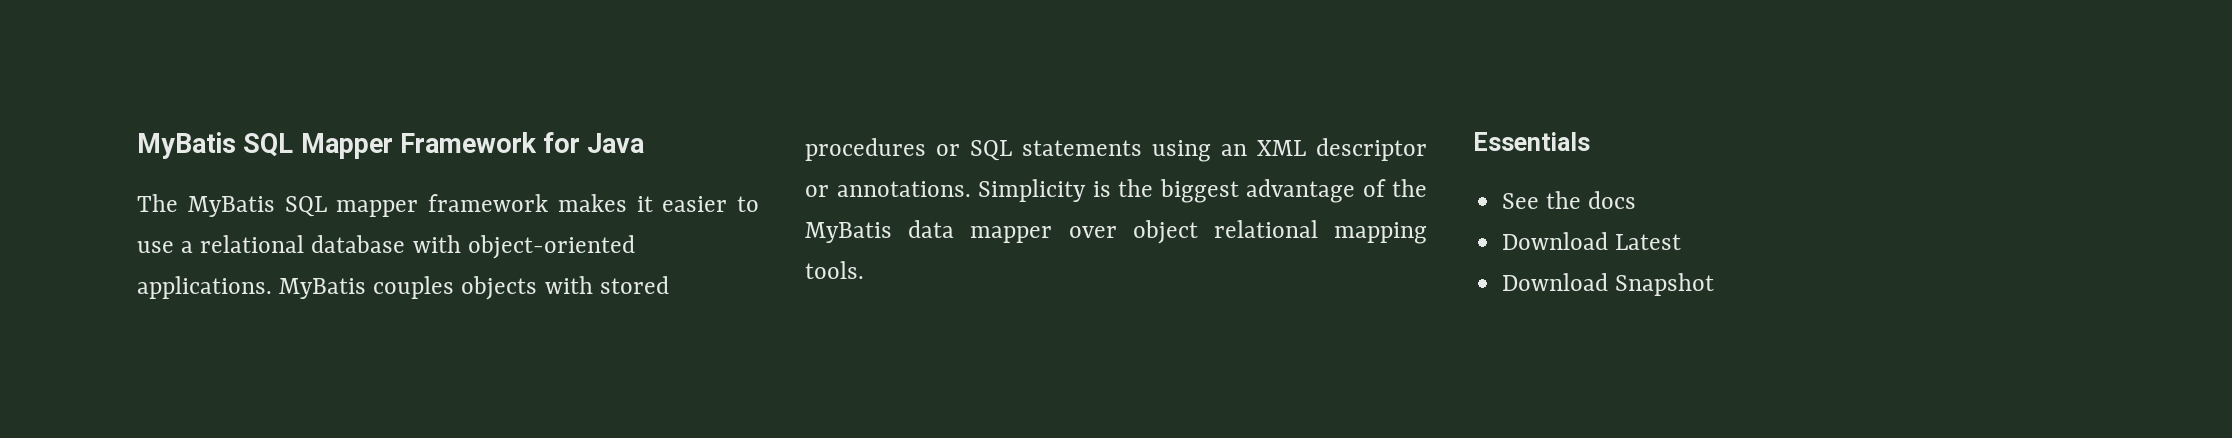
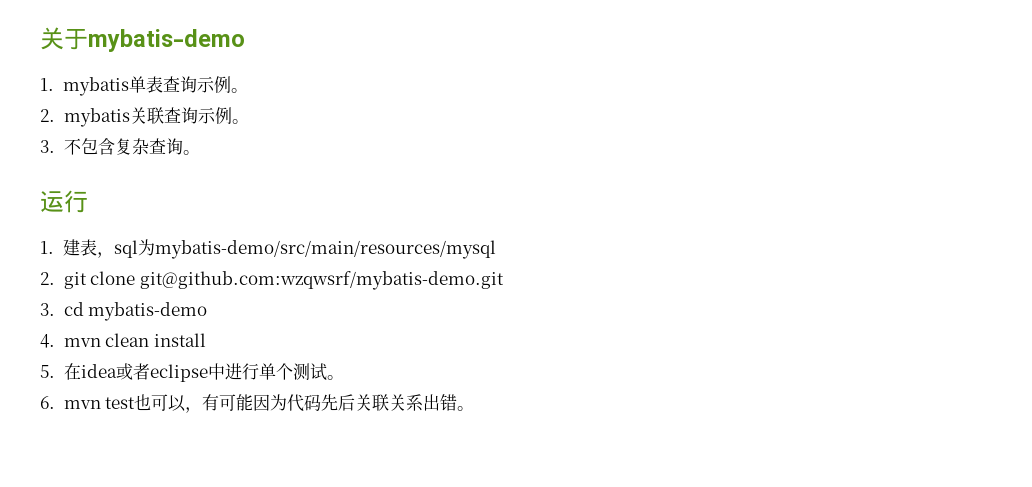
[137,132,645,159] [137,194,759,217] [137,235,635,259] [137,276,669,300] [805,138,1427,162] [805,179,1427,203] [805,220,1427,244] [805,261,864,279] [1473,132,1590,151] [1502,191,1637,209] [1502,232,1682,250] [1502,273,1715,296] MyBatis SQL Mapper Framework for Java // The MyBatis SQL mapper framework makes it easier to use a relational database with object-oriented applications. MyBatis couples objects with stored procedures or SQL statements using an XML descriptor or annotations. Simplicity is the biggest advantage of the MyBatis data mapper over object relational mapping tools. // Essentials // See the docs // Download Latest // Download Snapshot -> [40,27,245,52] [40,76,248,96] [40,107,249,127] [40,138,200,155] [40,190,88,213] [40,239,496,259] [40,271,504,290] [40,302,208,321] [40,333,206,348] [40,363,344,382] [40,394,475,413] 关于mybatis-demo // 1. mybatis单表查询示例。 // 2. mybatis关联查询示例。 // 3.不包含复杂查询。 // 运行 // 1.建表，sql为mybatis-demo/src/main/resources/mysql // 2. git clone git@github.com:wzqwsrf/mybatis-demo.git // 3. cd mybatis-demo // 4. mvn clean install // 5.在idea或者eclipse中进行单个测试。 // 6. mvn test也可以，有可能因为代码先后关联关系出错。

